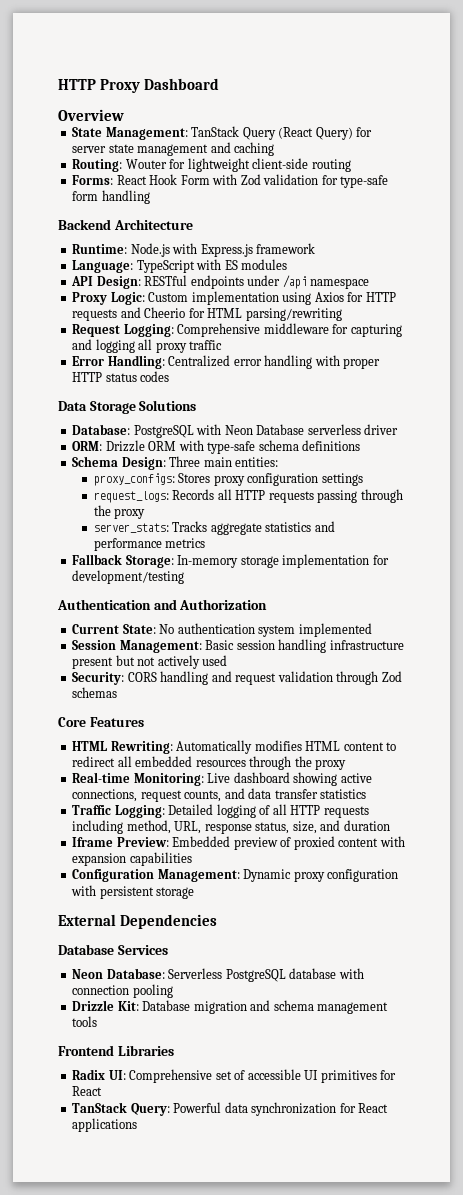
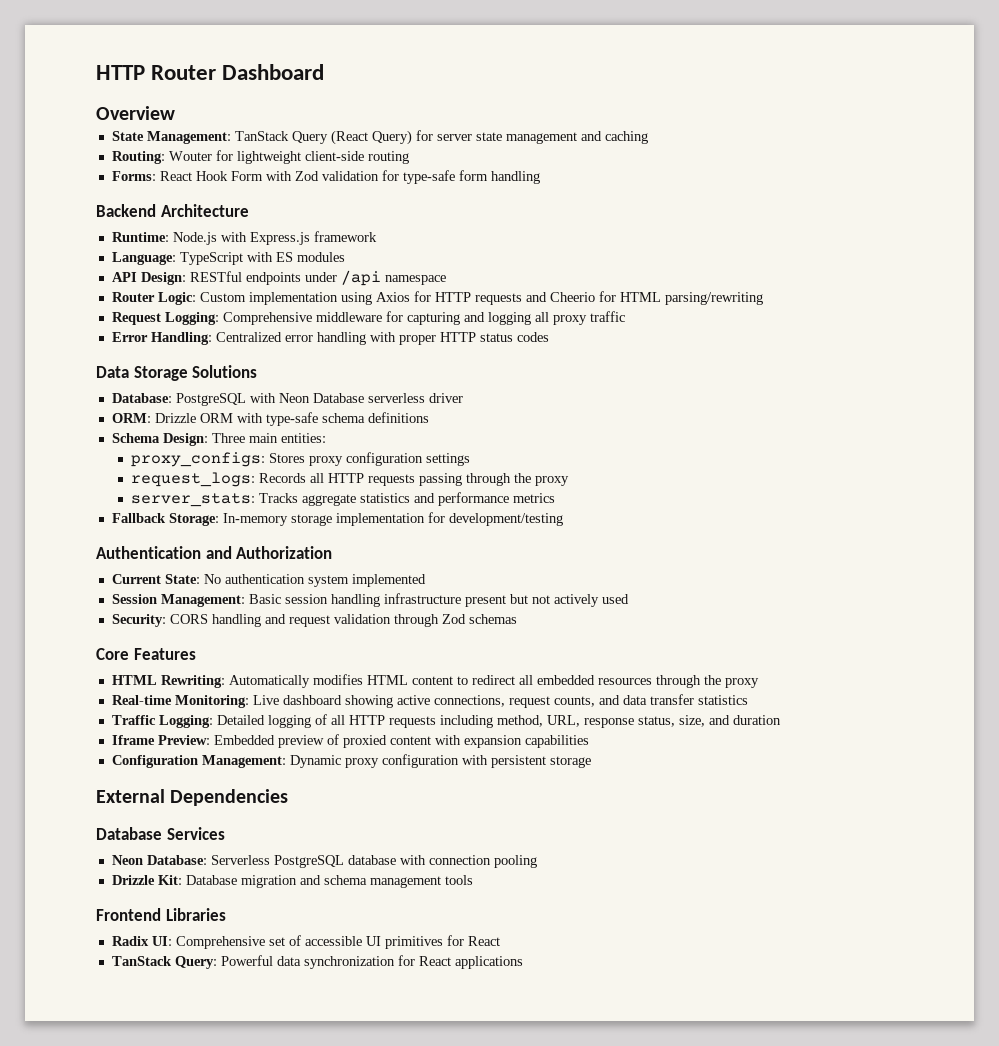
[58,79,141,93] HTTP Proxy -> [96,65,217,80] HTTP Router
[72,292,108,305] Proxy -> [111,292,155,302] Router

